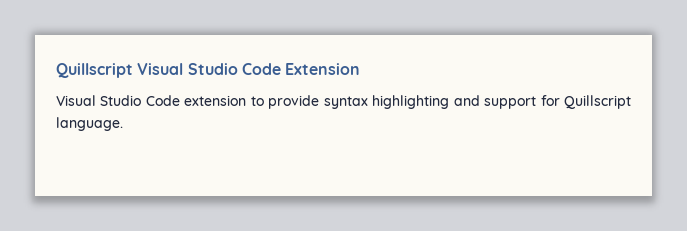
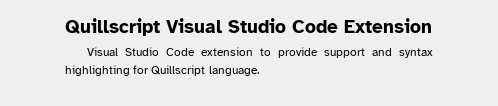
[323,95,537,109] syntax highlighting and support -> [323,48,433,58] [65,65,130,76] support and syntax highlighting

